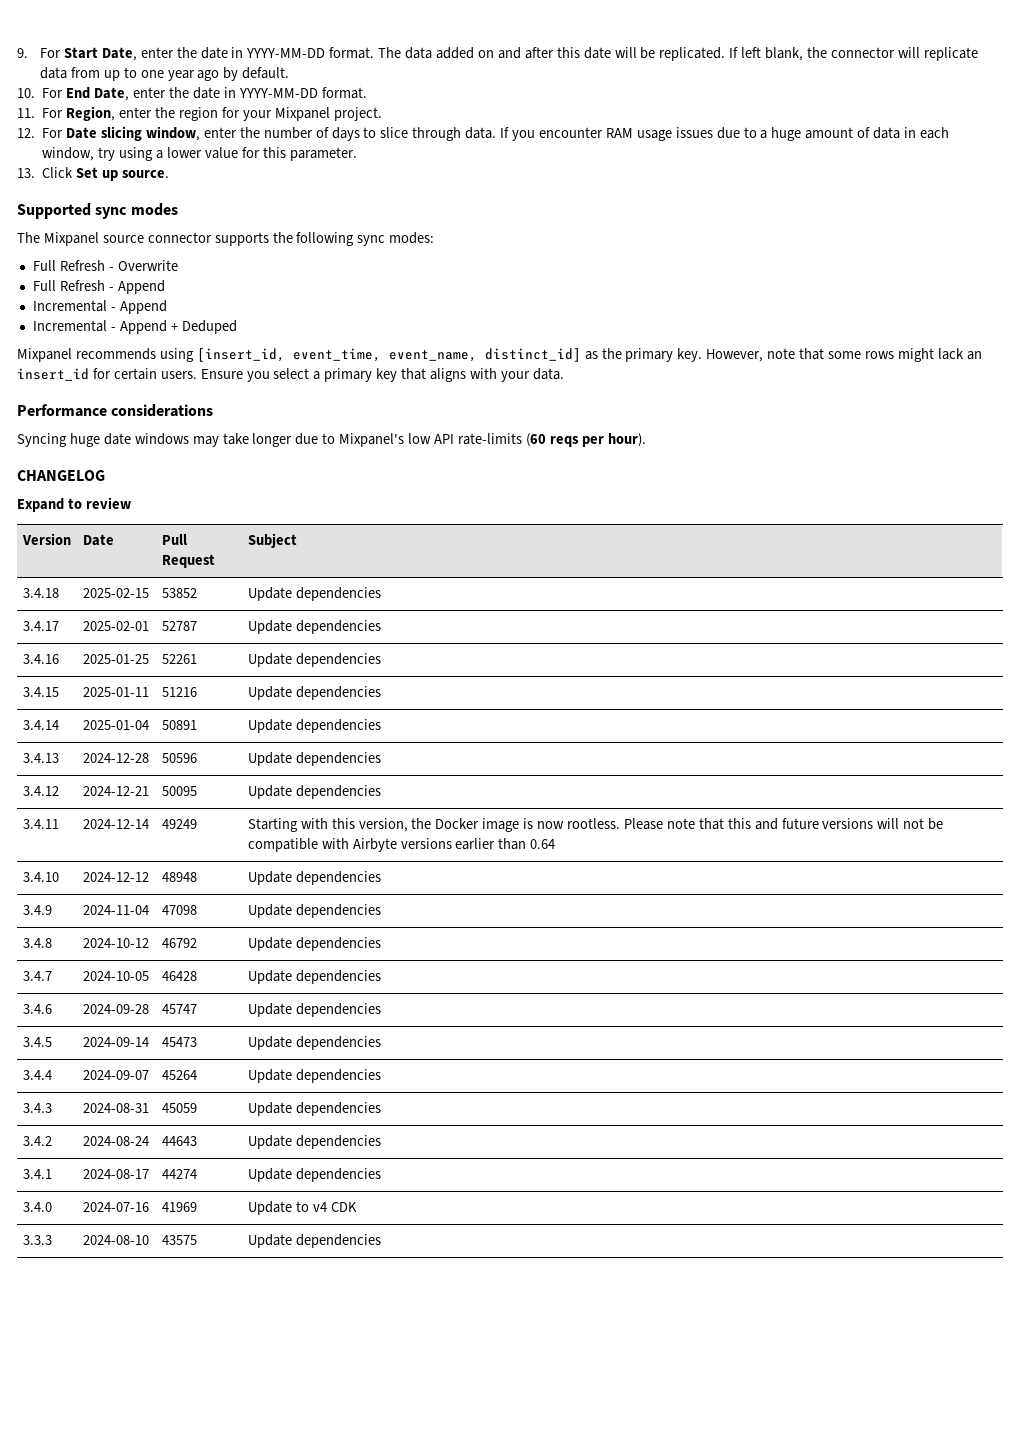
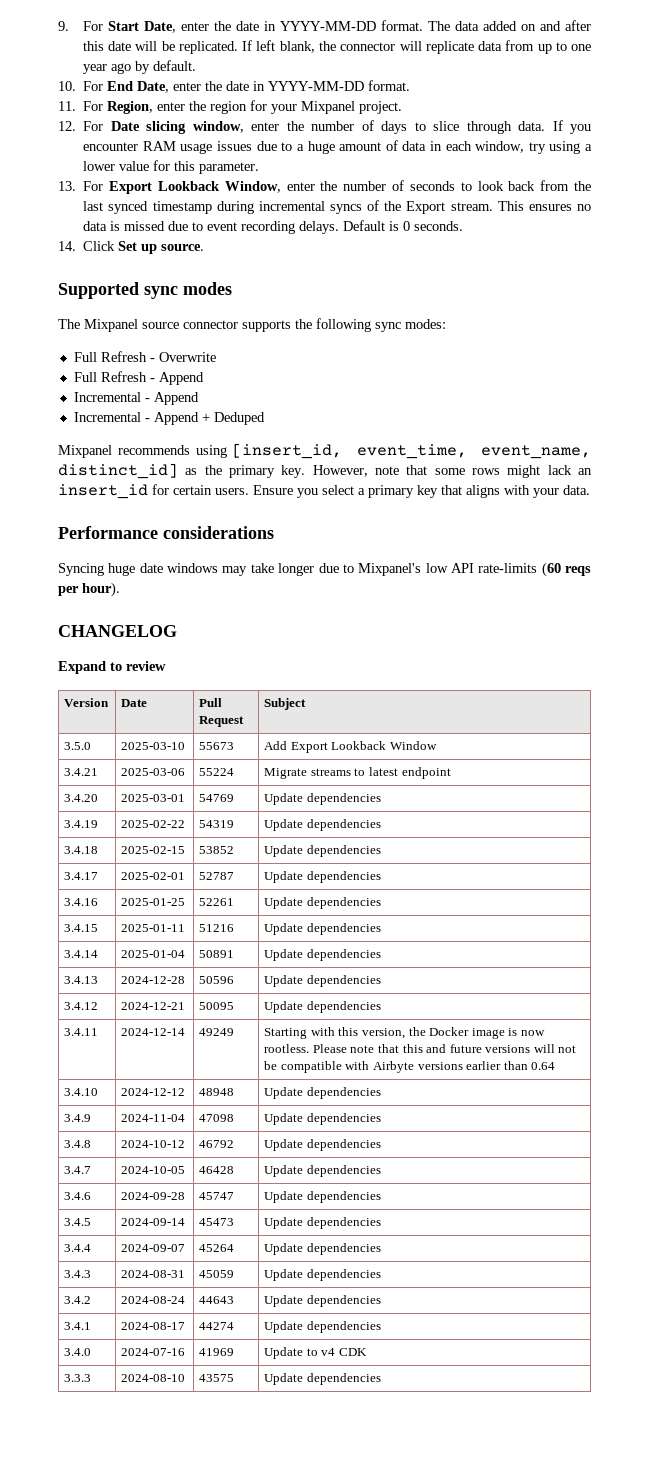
(35, 173) none -> [83,180,592,194] [83,200,591,214] [83,220,464,234] [58,241,76,251] For Export Lookback Window, enter the number of seconds to look back from the last synced timestamp during incremental syncs of the Export stream. This ensures no data is missed due to event recording delays. Default is 0 seconds. // 14.
(297, 540) none -> [64,742,92,750] [121,742,186,750] [199,742,235,750] [264,741,437,753] [64,768,99,776] [121,768,186,776] [199,768,235,776] [264,767,451,779] [64,794,99,802] [121,794,186,802] [199,794,235,802] [264,793,381,805] [64,820,99,828] [121,820,186,828] [199,820,235,828] [264,819,381,831] // 3.5.0 | 2025-03-10 | 55673 | Add Export Lookback Window // 3.4.21 | 2025-03-06 | 55224 | Migrate streams to latest endpoint // 3.4.20 | 2025-03-01 | 54769 | Update dependencies // 3.4.19 | 2025-02-22 | 54319 | Update dependencies

